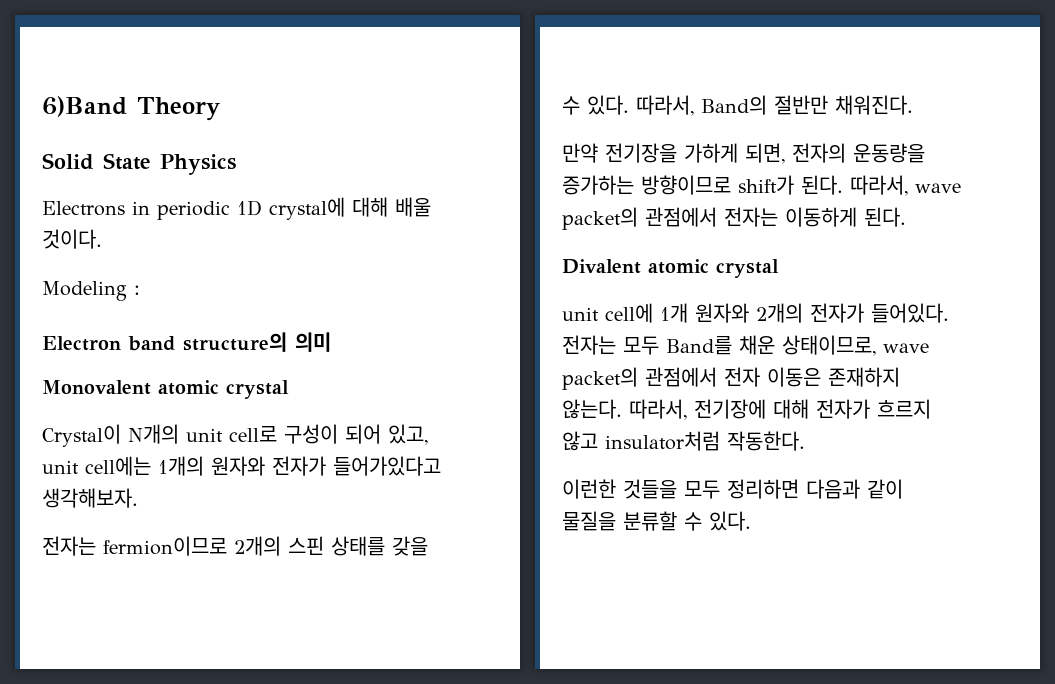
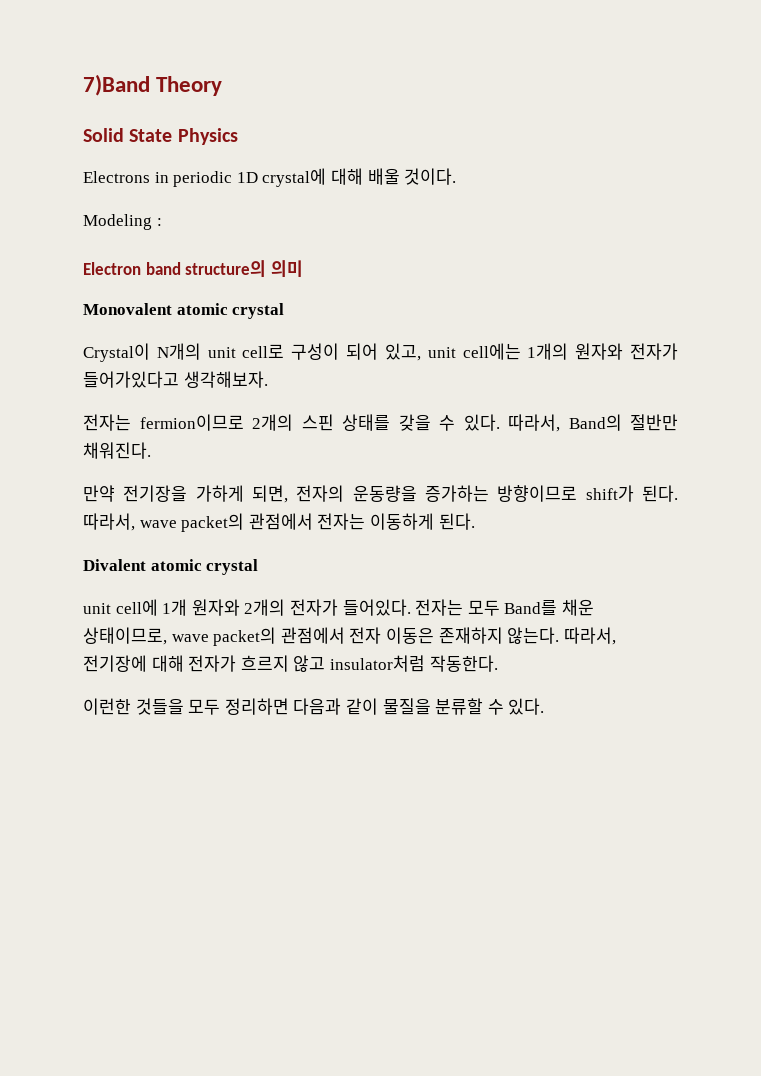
[42,96,127,117] 6)Band -> [83,74,150,96] 7)Band

